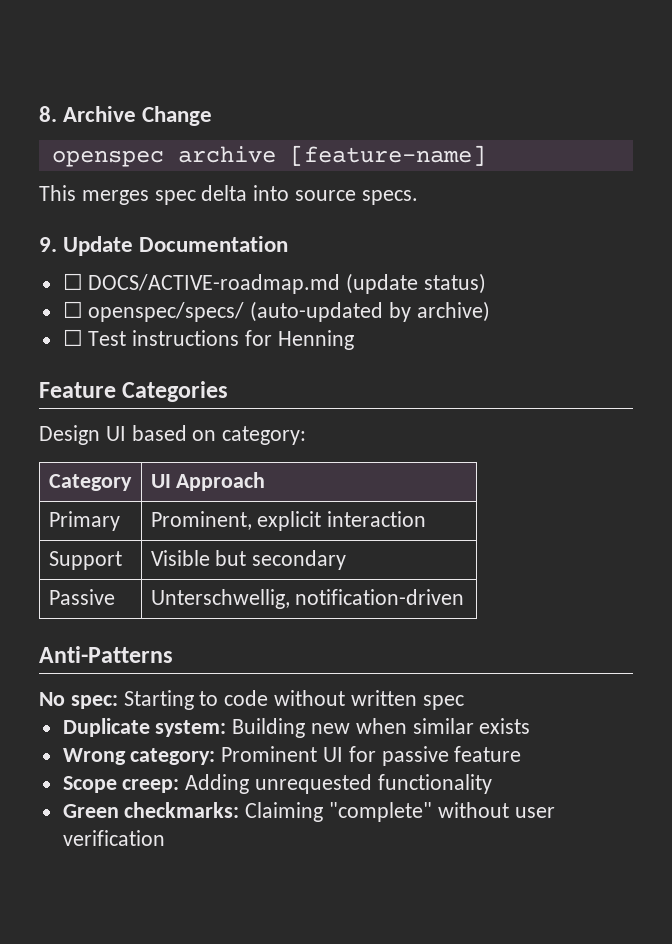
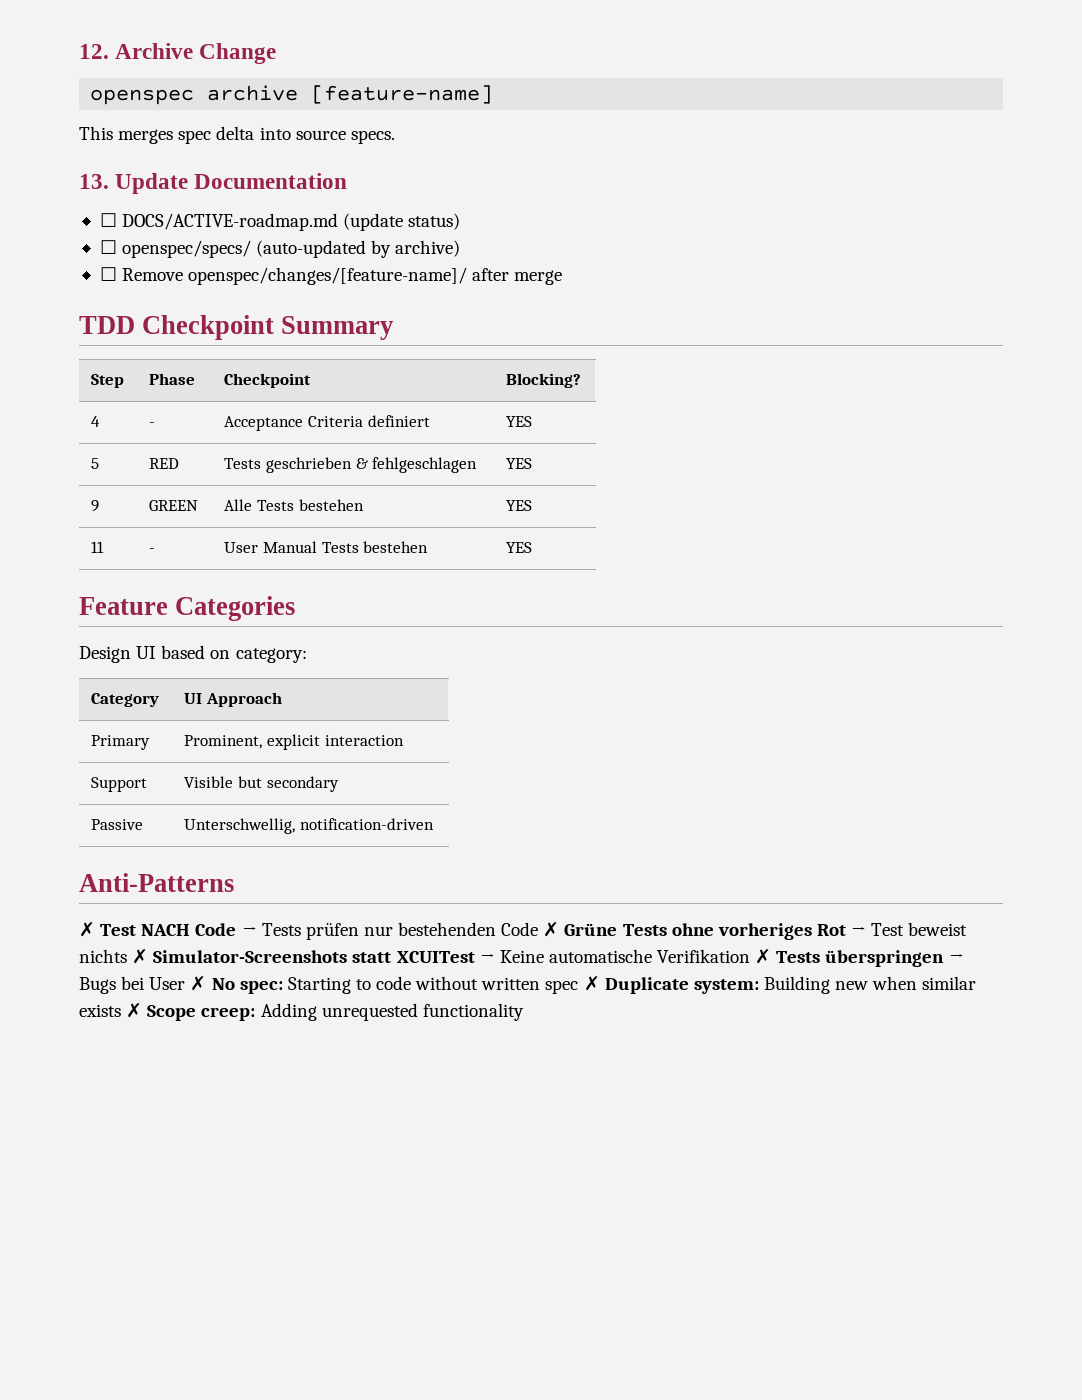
[39,106,57,122] 8. -> [79,44,109,59] 12.
[39,237,57,252] 9. -> [79,174,109,189] 13.
[88,330,354,350] Test instructions for Henning -> [122,267,563,285] [79,315,394,340] [91,374,125,388] [149,373,196,385] [224,373,312,388] [506,373,582,388] [91,416,101,427] [149,422,156,427] [224,415,430,431] [506,416,533,427] [91,458,100,469] [149,458,180,469] [224,457,478,473] [506,458,533,469] [91,500,100,512] [149,500,199,511] [224,499,364,511] [506,500,533,511] [91,541,105,553] [149,548,156,553] [224,541,429,553] [506,542,533,553] Remove openspec/changes/[feature-name]/ after merge // TDD Checkpoint Summary // Step | Phase | Checkpoint | Blocking? // 4 | - | Acceptance Criteria definiert | YES // 5 | RED | Tests geschrieben & fehlgeschlagen | YES // 9 | GREEN | Alle Tests bestehen | YES // 11 | - | User Manual Tests bestehen | YES
(173, 654) none -> [79,922,968,940] [79,949,964,967] [79,976,207,994] ✗ Test NACH Code → Tests prüfen nur bestehenden Code ✗ Grüne Tests ohne vorheriges Rot → Test beweist nichts ✗ Simulator-Screenshots statt XCUITest → Keine automatische Verifikation ✗ Tests überspringen → Bugs bei User ✗
(464, 702) // -> [583,976,600,991] ✗
[62,746,522,766] // Wrong category: Prominent UI for passive feature // -> [126,1003,143,1018] ✗
[62,802,555,822] [62,830,165,846] // Green checkmarks: Claiming "complete" without user verification -> (524, 1012) none

